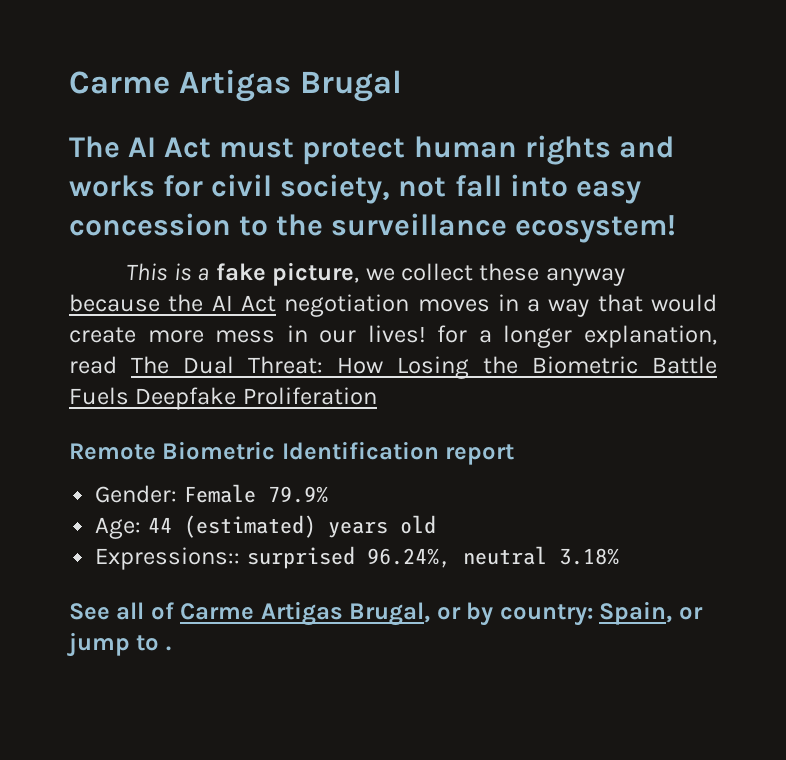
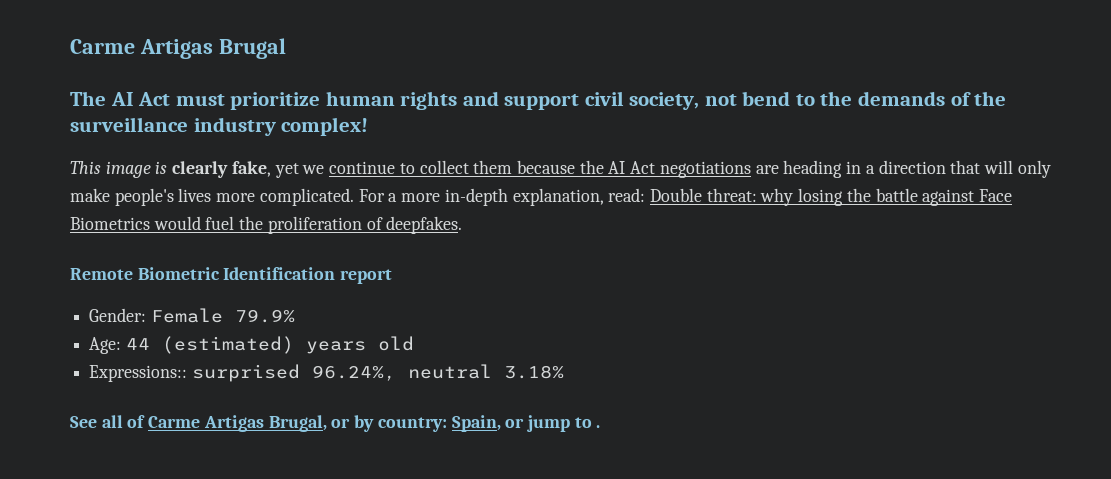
[302,138,406,165] protect -> [230,92,321,110] prioritize
[69,175,204,197] works for -> [504,94,580,110] support
[454,174,641,204] [69,213,677,243] [126,262,625,286] [69,294,717,317] [69,325,717,348] [69,356,717,379] [69,387,377,410] fall into easy concession to the surveillance ecosystem! // This is a fake picture, we collect these anyway because the AI Act negotiation moves in a way that would create more mess in our lives! for a longer explanation, read The Dual Threat: How Losing the Biometric Battle Fuels Deepfake Proliferation -> [742,91,1007,106] [70,117,369,136] [70,160,1051,178] [70,188,1013,206] [70,216,463,234] bend to the demands of the surveillance industry complex! // This image is clearly fake, yet we continue to collect them because the AI Act negotiations are heading in a direction that will only make people's lives more complicated. For a more in-depth explanation, read: Double threat: why losing the battle against Face Biometrics would fuel the proliferation of deepfakes.

